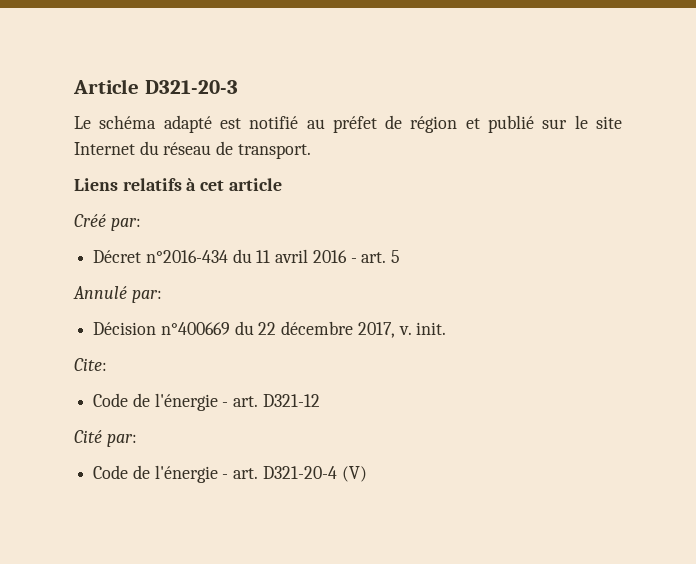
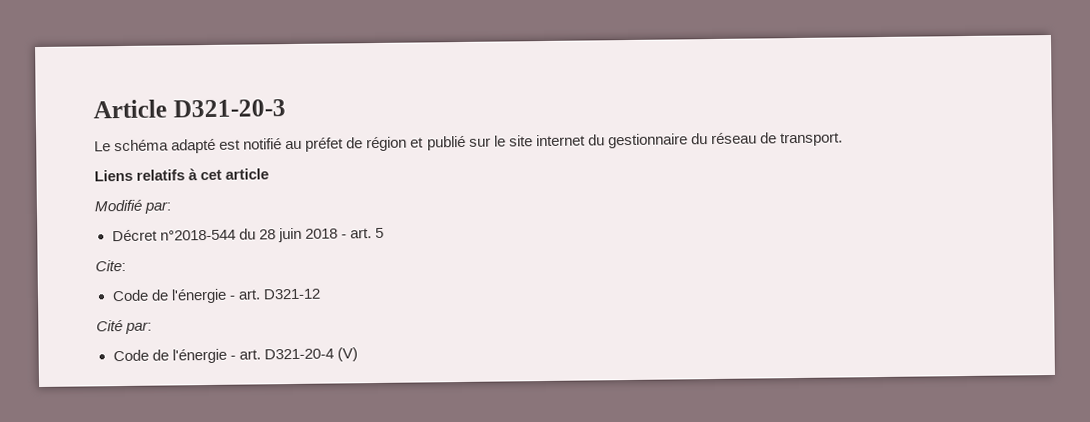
[74,142,135,155] Internet -> [535,133,688,149] internet du gestionnaire
[74,214,106,227] Créé -> [94,199,142,212] Modifié
[145,249,401,263] [73,286,162,303] [93,321,447,338] n°2016-434 du 11 avril 2016 - art. 5 // Annulé par: // Décision n°400669 du 22 décembre 2017, v. init. -> [159,227,384,243] n°2018-544 du 28 juin 2018 - art. 5

